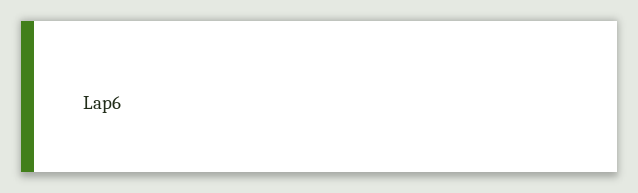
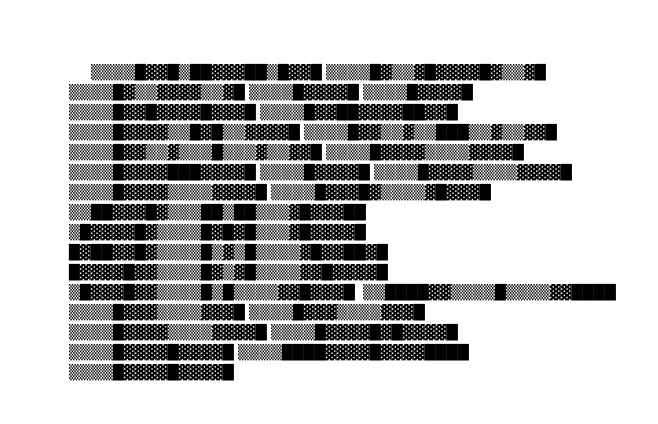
[83,96,121,113] Lap6 -> [91,63,547,81] [69,83,473,101] [69,103,458,121] [69,123,557,141] [69,143,524,161] [69,163,572,181] [69,183,491,201] [69,203,366,221] [69,223,366,241] [68,243,388,261] [68,263,388,281] [69,283,616,301] [69,303,425,321] [69,323,458,341] [69,343,469,361] [69,363,234,381] ▒▒▒▒█▓▓█▒██▓▓▓██▒█▓▓█ ▒▒▒▒█▓▒▒▓█▓▓▓▓█▓▒▒▓█ ▒▒▒▒█▓▒▒▓▓▓▓▒▒▓█ ▒▒▒▒█▓▓▓▓█ ▒▒▒▒█▓▓▓▓█ ▒▒▒▒█▓▓█▓▓▓▓█▓▓▓█ ▒▒▒▒█▓▓██▓▓▓▓██▓▓█ ▒▒▒▒█▓▓▓▓▒▒█▓█▒▒▓▓▓▓█ ▒▒▒▒█▓▓▒▒▓▒▒███▒▒▓▒▒▓▓█ ▒▒▒▒█▓▓▒▒▓▒▒▒█▒▒▒▓▒▒▓▓█ ▒▒▒▒█▓▓▓▓▒▒▒▒▓▓▓▓█ ▒▒▒▒█▓▓▓▓███▓▓▓▓█ ▒▒▒▒█▓▓▓▓█ ▒▒▒▒█▓▓▓▓▒▒▒▒▓▓▓▓█ ▒▒▒▒█▓▓▓▓▒▒▒▒▓▓▓▓█ ▒▒▒▒█▓▓▓█▓▒▒▒▒▓█▓▓▓█ ▒▒██▓▓▓█▓▒▒▒██▒██▒▒▒▓█▓▓▓██ ▒█▓▓▓▓█▓▒▒▒▒█▓█▓█▒▒▒▓█▓▓▓▓█ █▓██▓▓█▓▒▒▒▒█▒▓▒█▒▒▒▒▓█▓▓██▓█ █▓▓▓▓█▓▓▒▒▒▒█▓▒▓█▒▒▒▒▓▓█▓▓▓▓█ ▒█▓▓▓█▓▓▒▒▒▒█▒█▒▒▒▒▓▓█▓▓▓█ ▒▒████▓▓▒▒▒▒█▒▒▒▒▓▓████ ▒▒▒▒█▓▓▓▒▒▒▒▓▓▓█ ▒▒▒▒█▓▓▓▒▒▒▒▓▓▓█ ▒▒▒▒█▓▓▓▓▒▒▒▒▓▓▓▓█ ▒▒▒▒█▓▓▓▓█▓█▓▓▓▓█ ▒▒▒▒█▓▓▓▓█▓▓▓▓█ ▒▒▒▒████▓▓▓▓█▓▓▓▓████ ▒▒▒▒█▓▓▓▓█▓▓▓▓█

